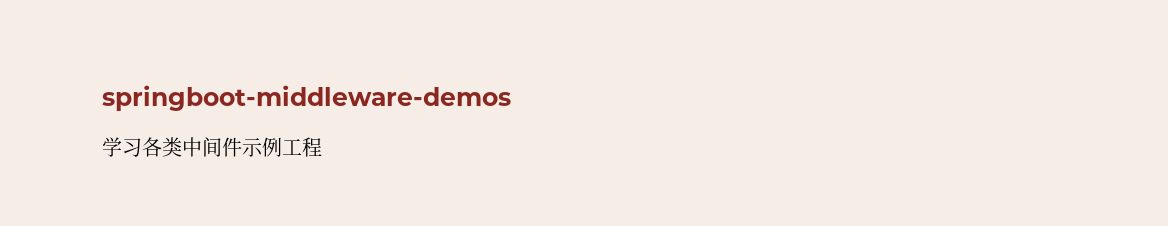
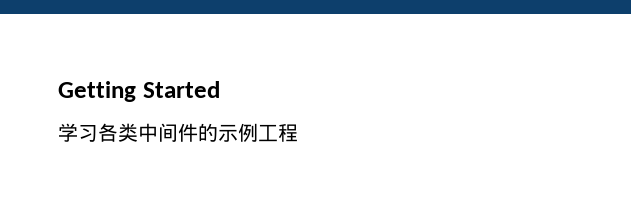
[102,85,511,111] springboot-middleware-demos -> [58,81,220,102] Getting Started
(242, 147) none -> [198,123,218,142] 的

